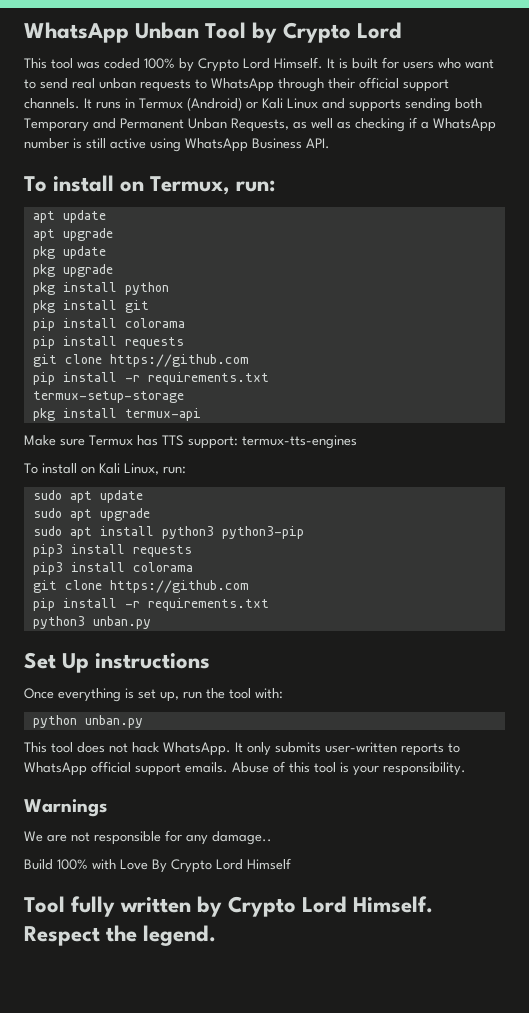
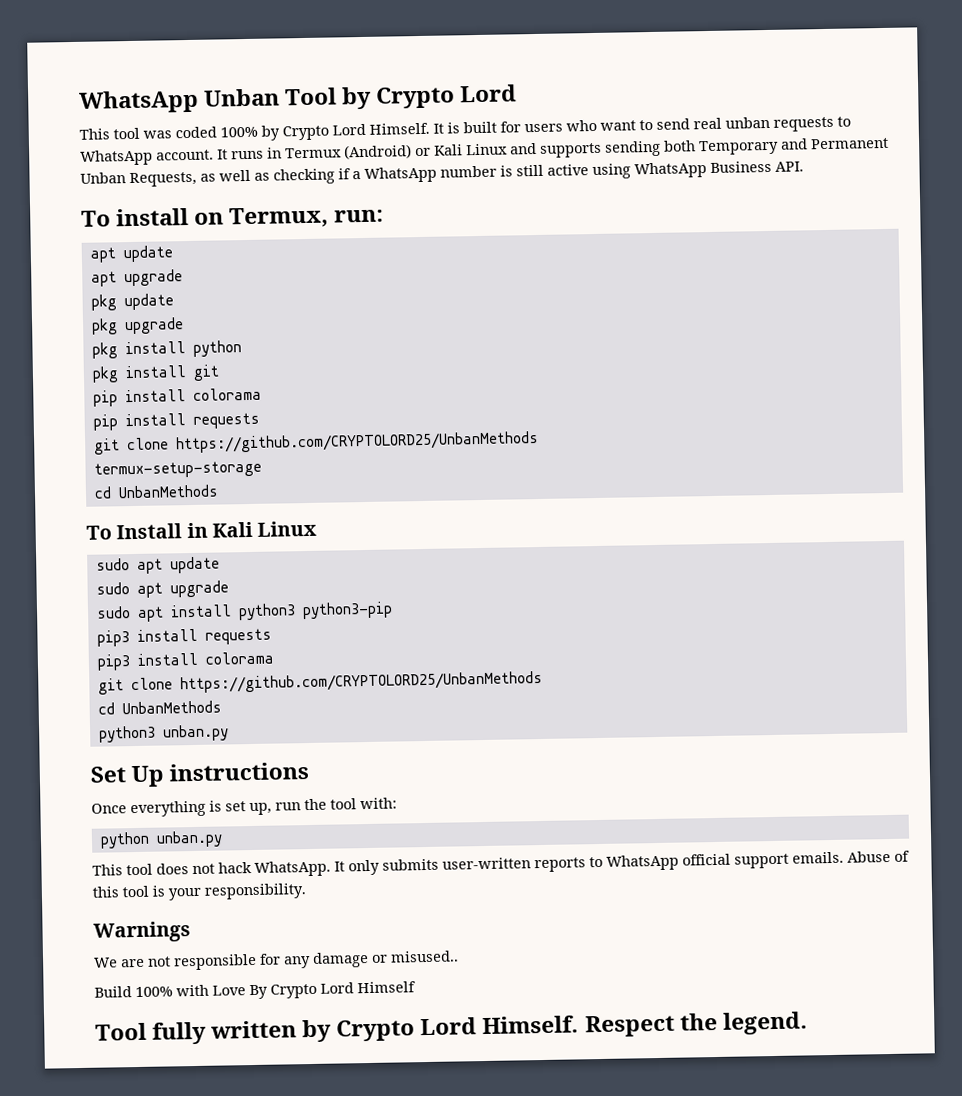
[278,77,449,92] [24,98,80,109] through their official support channels. -> [156,149,214,161] account.
[109,354,249,367] [32,372,269,385] [32,391,184,403] [32,408,201,421] [24,435,357,449] [24,463,186,475] https://github.com // pip install -r requirements.txt // termux-setup-storage // pkg install termux-api // Make sure Termux has TTS support: termux-tts-engines // To install on Kali Linux, run: -> [175,430,539,454] [93,460,262,479] [93,484,219,499] [86,520,318,540] https://github.com/CRYPTOLORD25/UnbanMethods // termux-setup-storage // cd UnbanMethods // To Install in Kali Linux
[109,580,249,593] [32,598,269,611] https://github.com // pip install -r requirements.txt -> [179,670,543,694] [97,700,222,715] https://github.com/CRYPTOLORD25/UnbanMethods // cd UnbanMethods
[212,831,272,845] damage.. -> [312,950,459,968] damage or misused..

